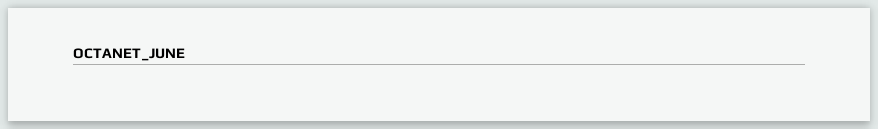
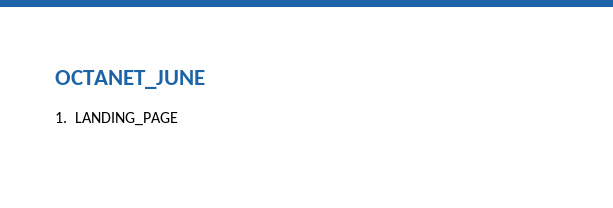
(185, 54) none -> [55,112,178,126] // 1. LANDING_PAGE

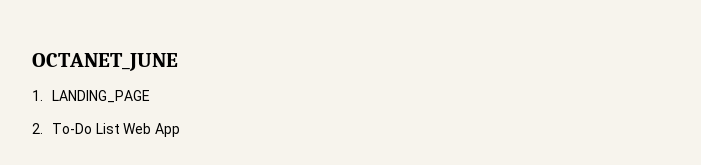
(178, 119) none -> [32,123,181,137] // 2. To-Do List Web App

